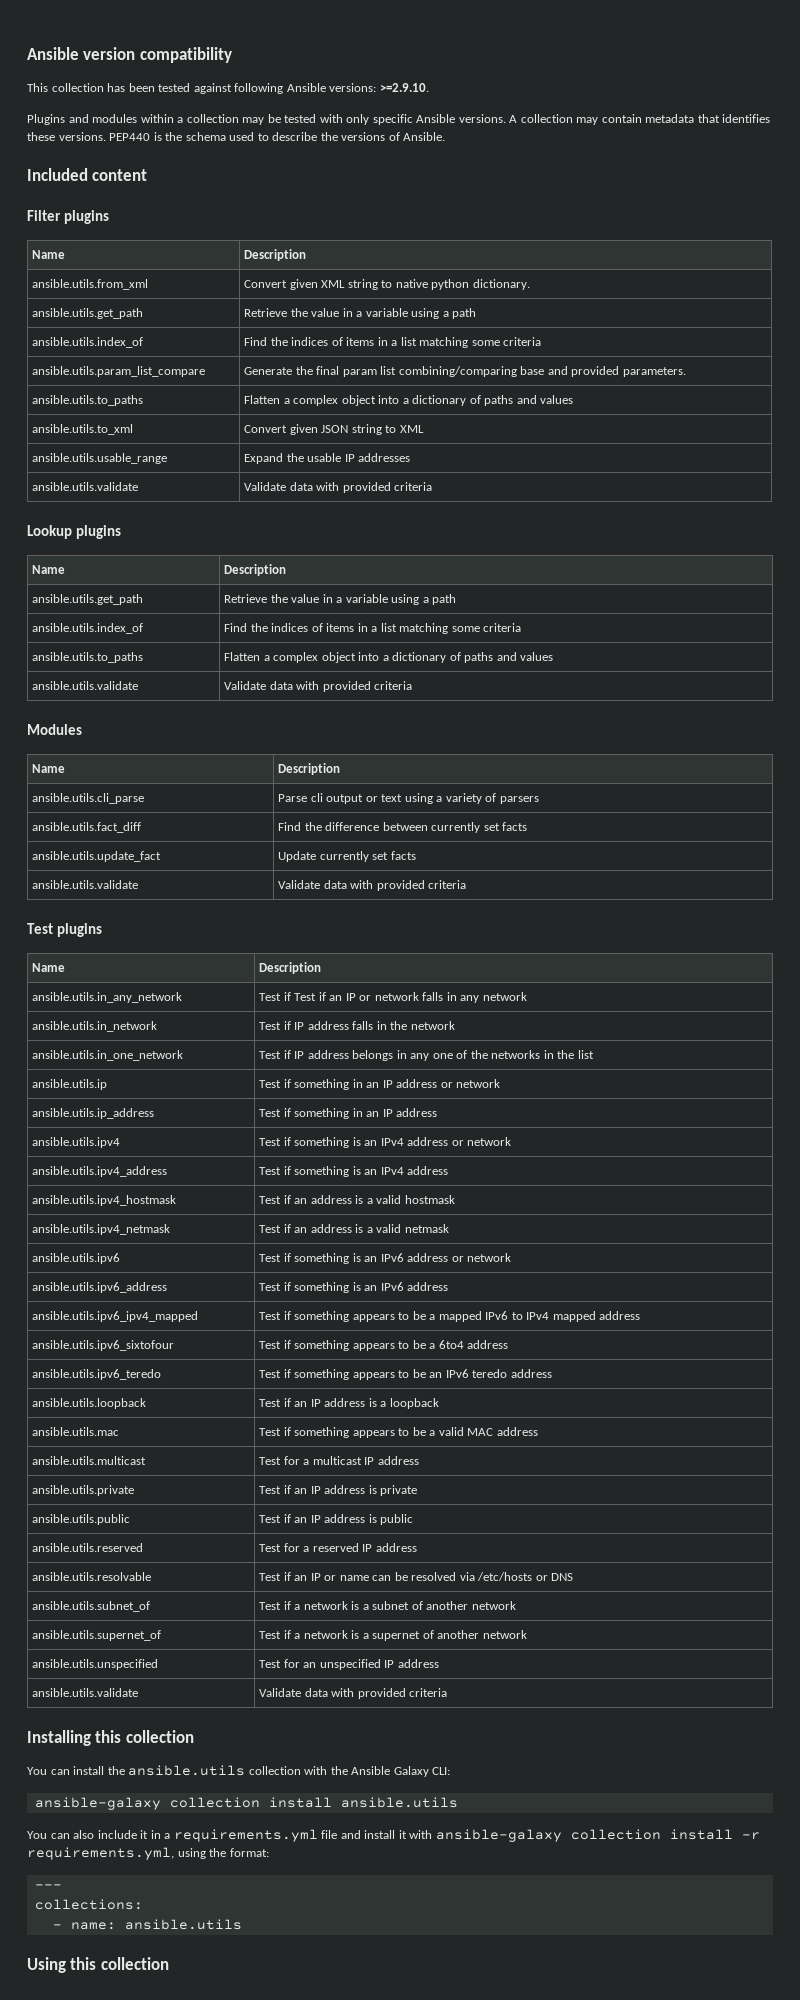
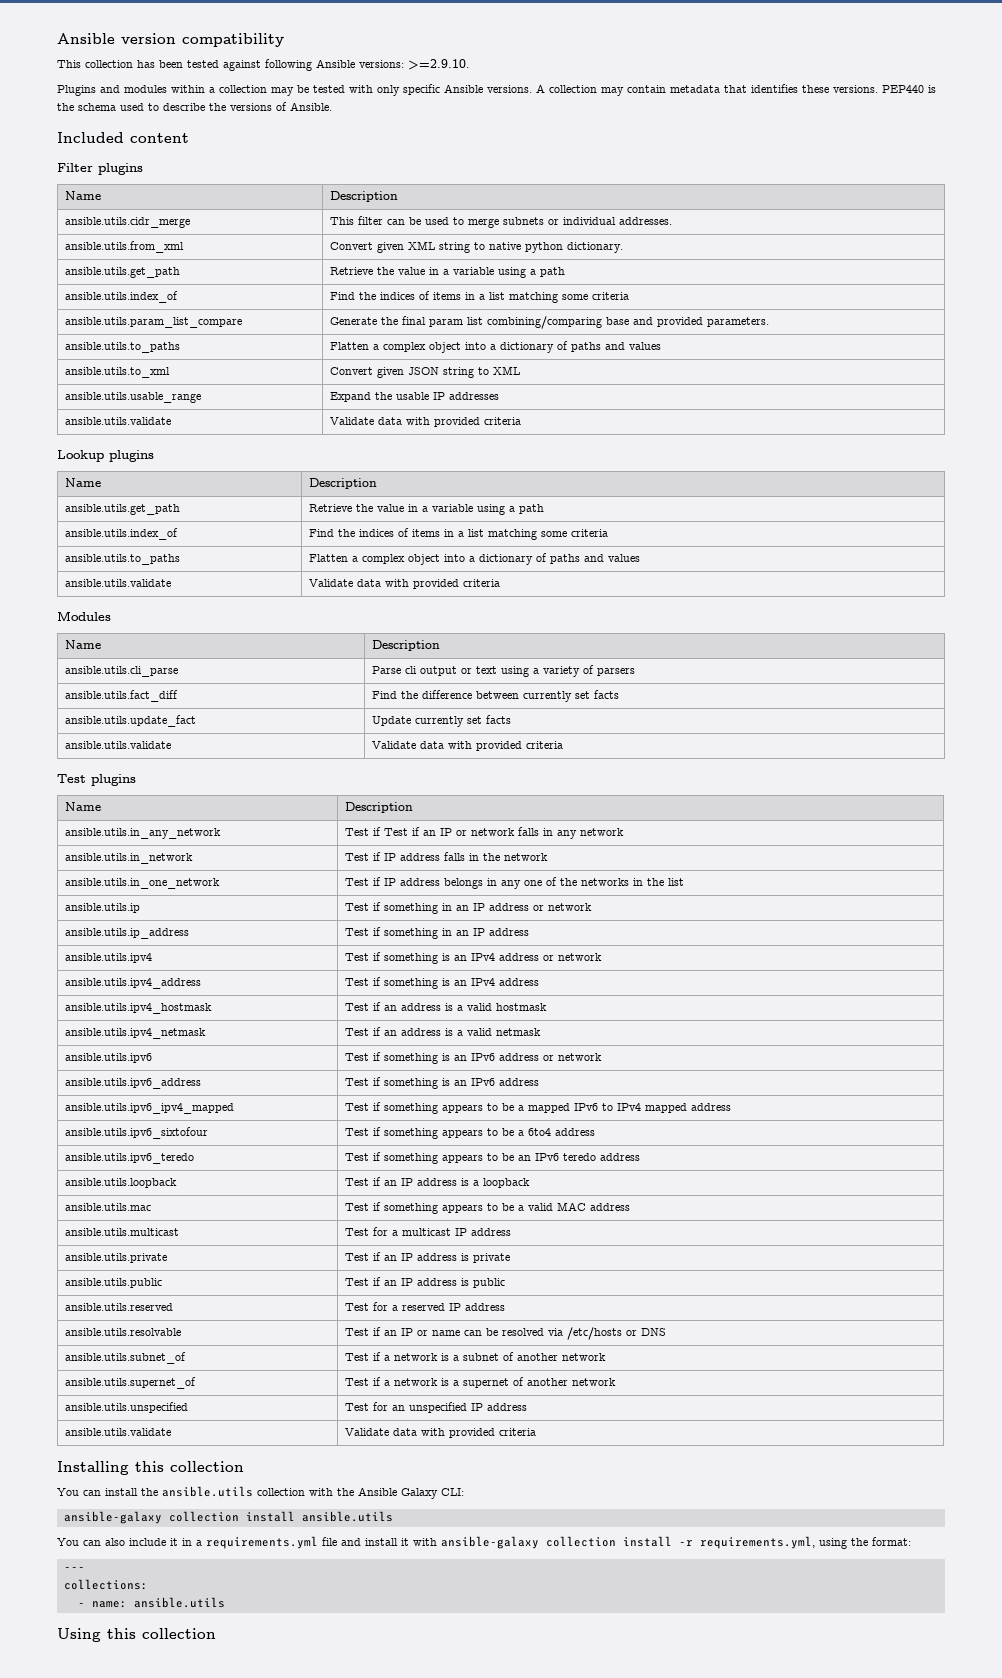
(307, 255) none -> [65,217,191,228] [330,216,673,228] // ansible.utils.cidr_merge | This filter can be used to merge subnets or individual addresses.

